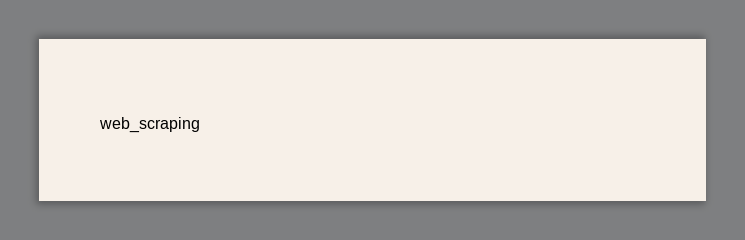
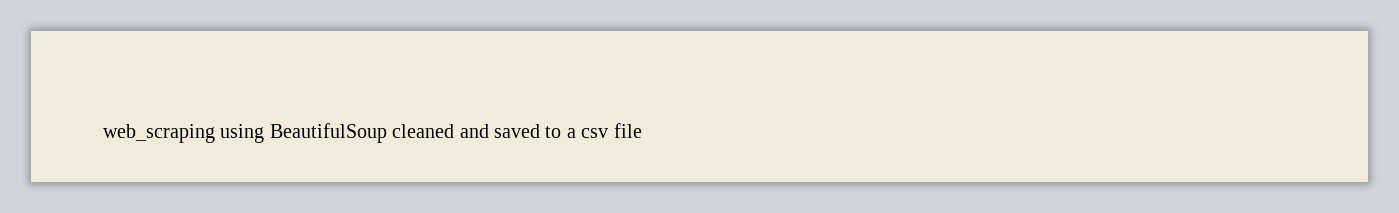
(200, 125) none -> [220,123,642,143] using BeautifulSoup cleaned and saved to a csv file

